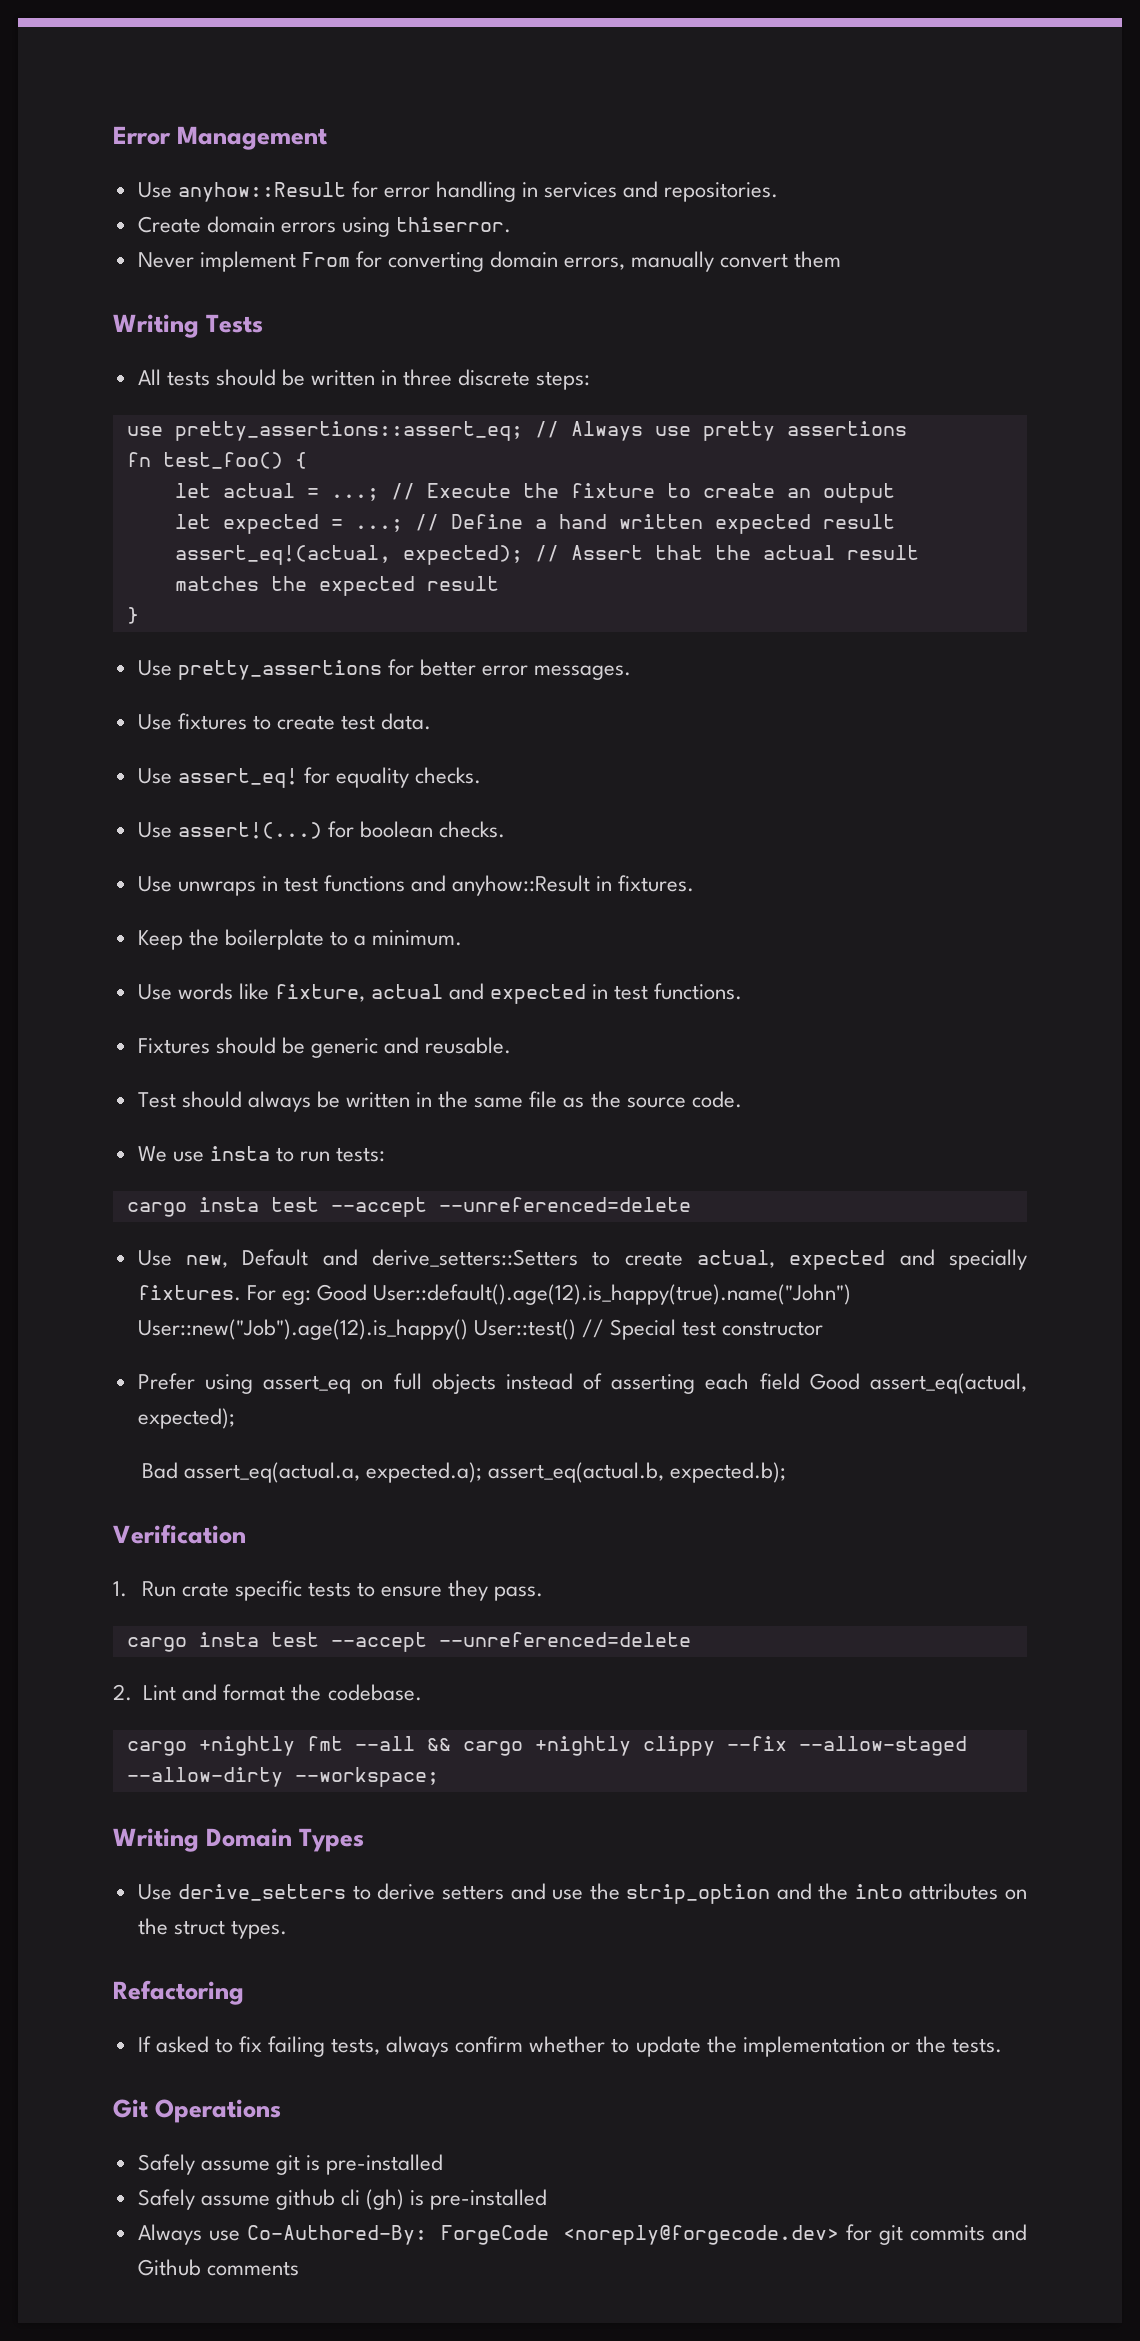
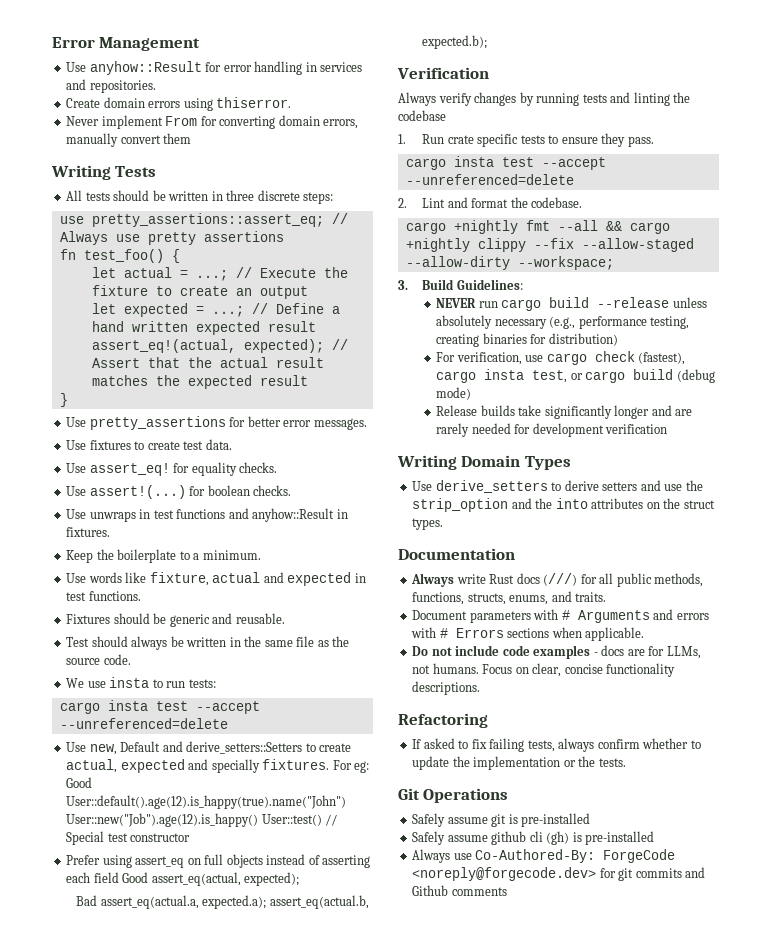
(246, 1534) none -> [398,92,691,106] [398,110,446,121] // Always verify changes by running tests and linting the codebase
(439, 1777) none -> [398,279,523,290] [436,297,707,311] [436,315,690,329] [436,333,618,347] [436,351,686,365] [436,369,715,383] [436,387,472,400] [436,405,693,419] [436,423,668,437] // 3. Build Guidelines: // NEVER run cargo build --release unless absolutely necessary (e.g., performance testing, creating binaries for distribution) // For verification, use cargo check (fastest), cargo insta test, or cargo build (debug mode) // Release builds take significantly longer and are rarely needed for development verification
(287, 1929) none -> [398,548,515,560] [411,573,704,587] [412,591,607,605] [412,609,709,623] [411,627,645,641] [412,645,701,659] [412,663,676,677] [412,681,481,695] // Documentation // Always write Rust docs (///) for all public methods, functions, structs, enums, and traits. // Document parameters with # Arguments and errors with # Errors sections when applicable. // Do not include code examples - docs are for LLMs, not humans. Focus on clear, concise functionality descriptions.

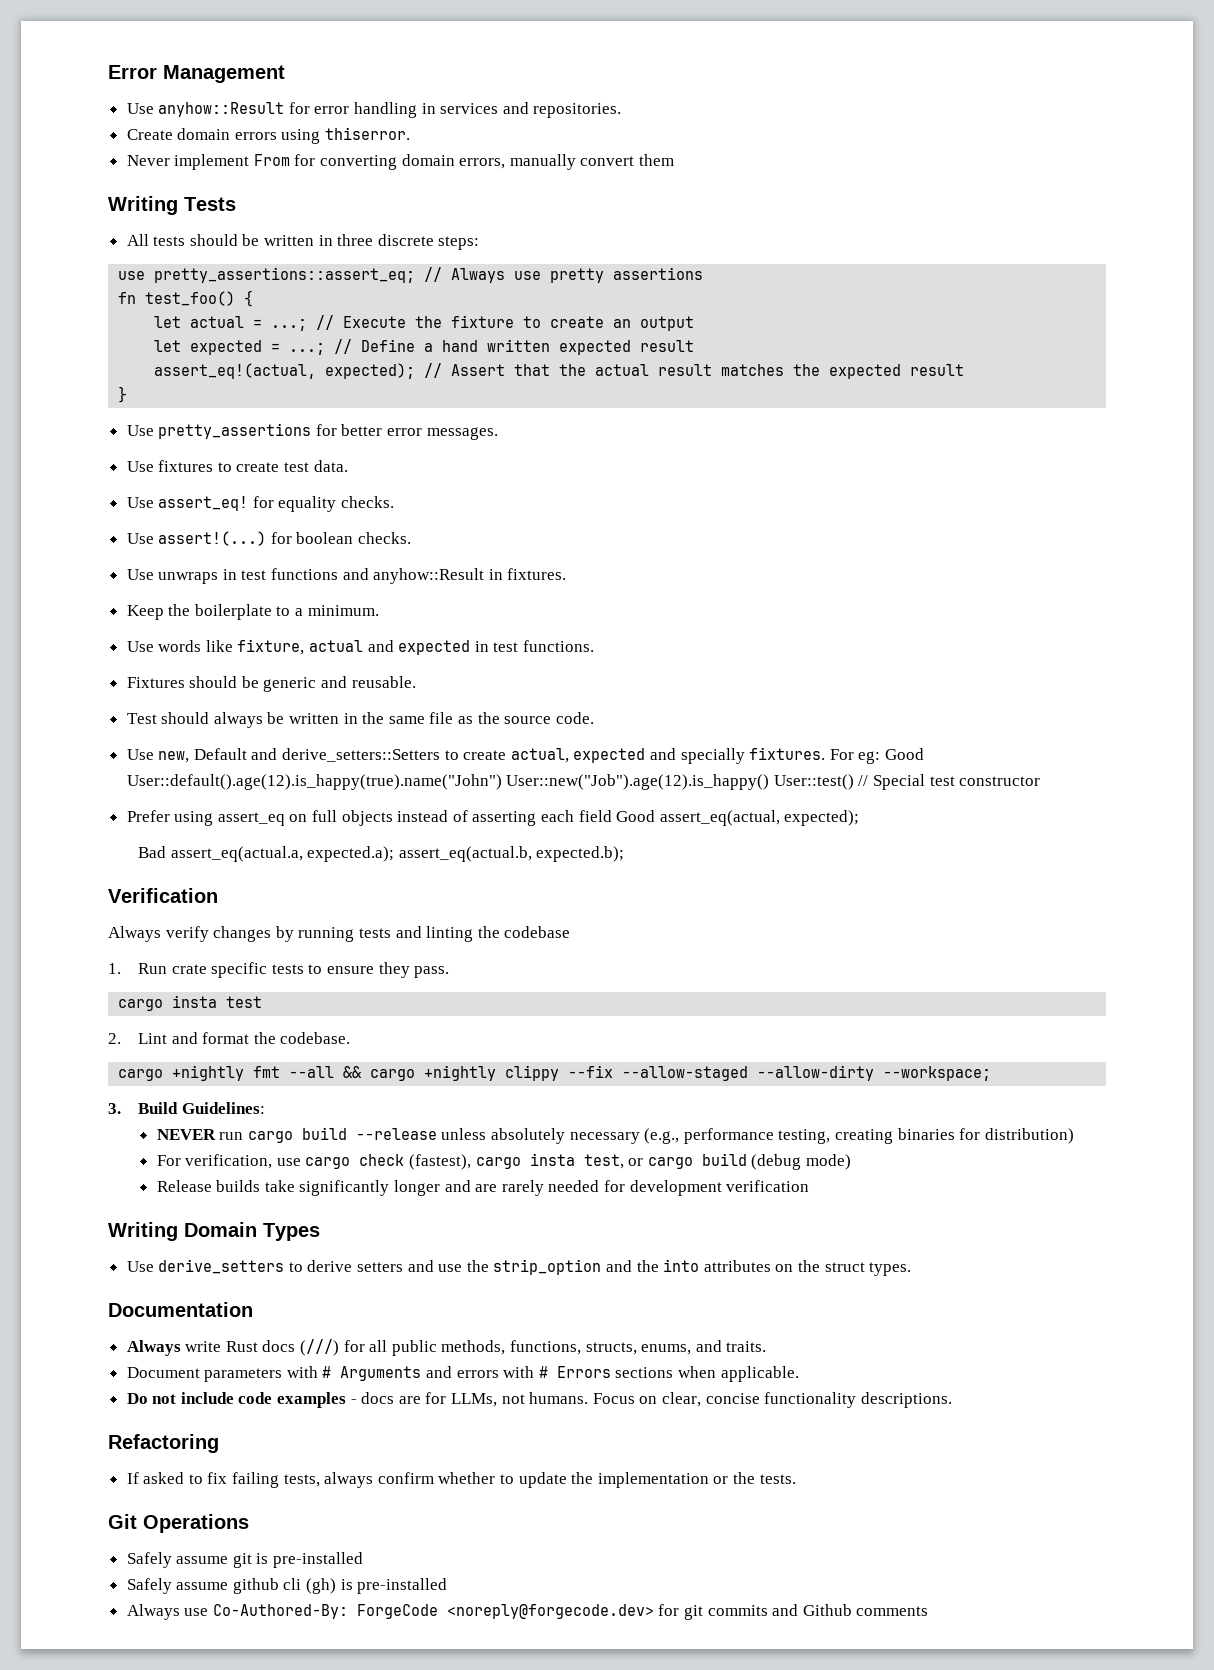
[66,677,216,688] [59,700,260,714] [59,718,228,729] // We use insta to run tests: // cargo insta test --accept --unreferenced=delete -> (594, 718) none
[541,157,606,170] [405,174,574,185] --accept --unreferenced=delete -> (263, 1002) none

